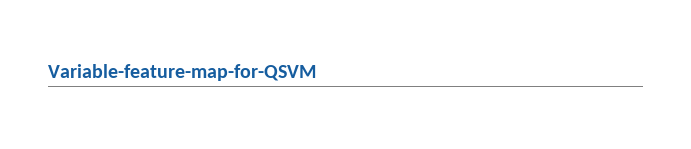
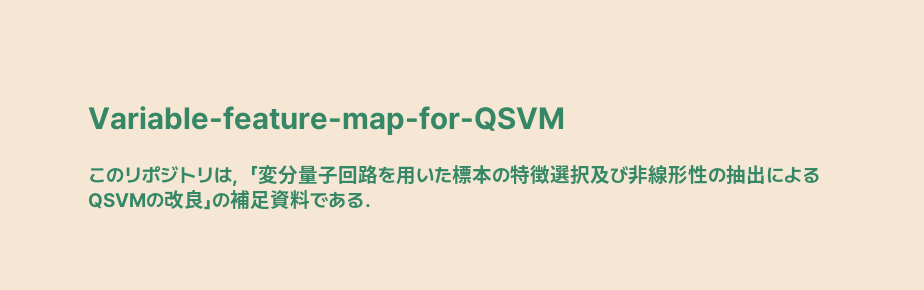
(316, 72) none -> [88,165,820,187] [88,190,382,210] // このリポジトリは，「変分量子回路を用いた標本の特徴選択及び非線形性の抽出によるQSVMの改良」の補足資料である．

